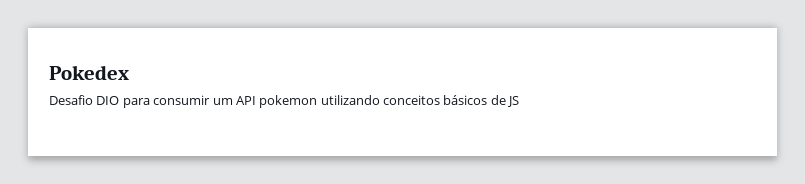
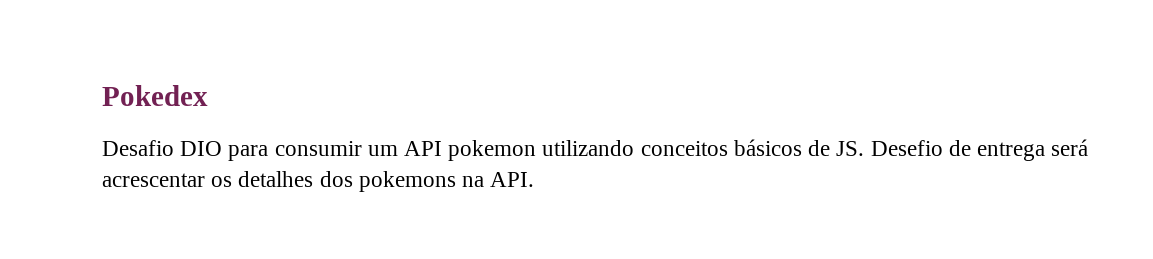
[507,96,520,107] JS -> [836,139,1089,161] [102,171,535,192] JS. Desefio de entrega será acrescentar os detalhes dos pokemons na API.

